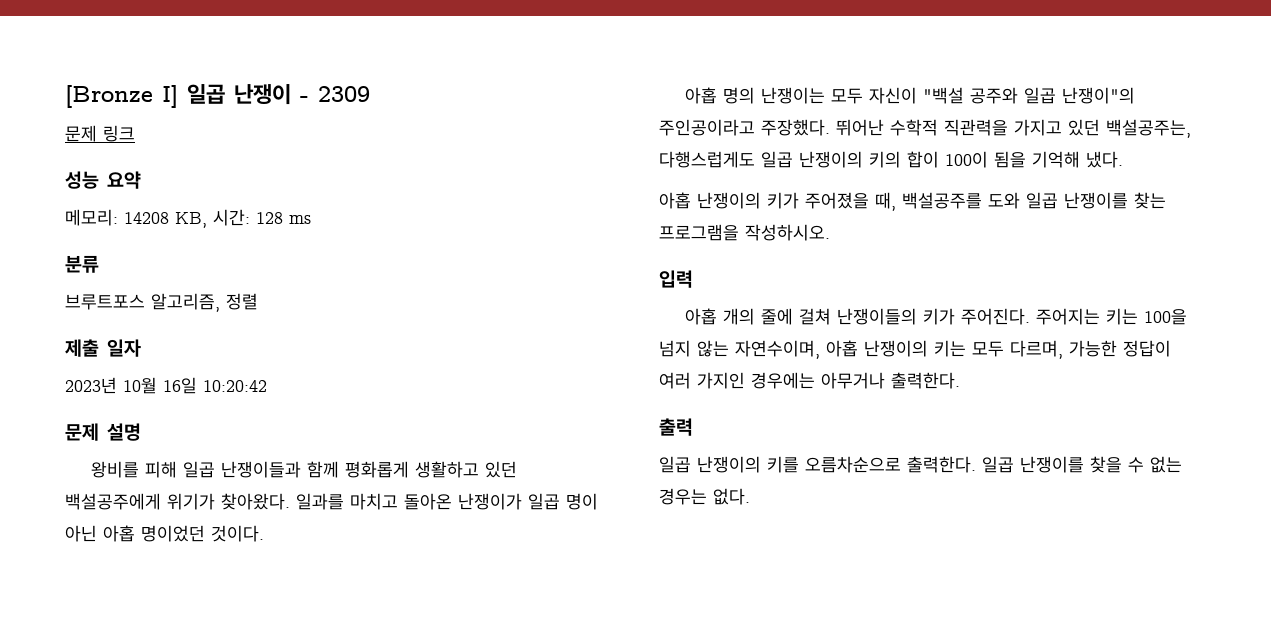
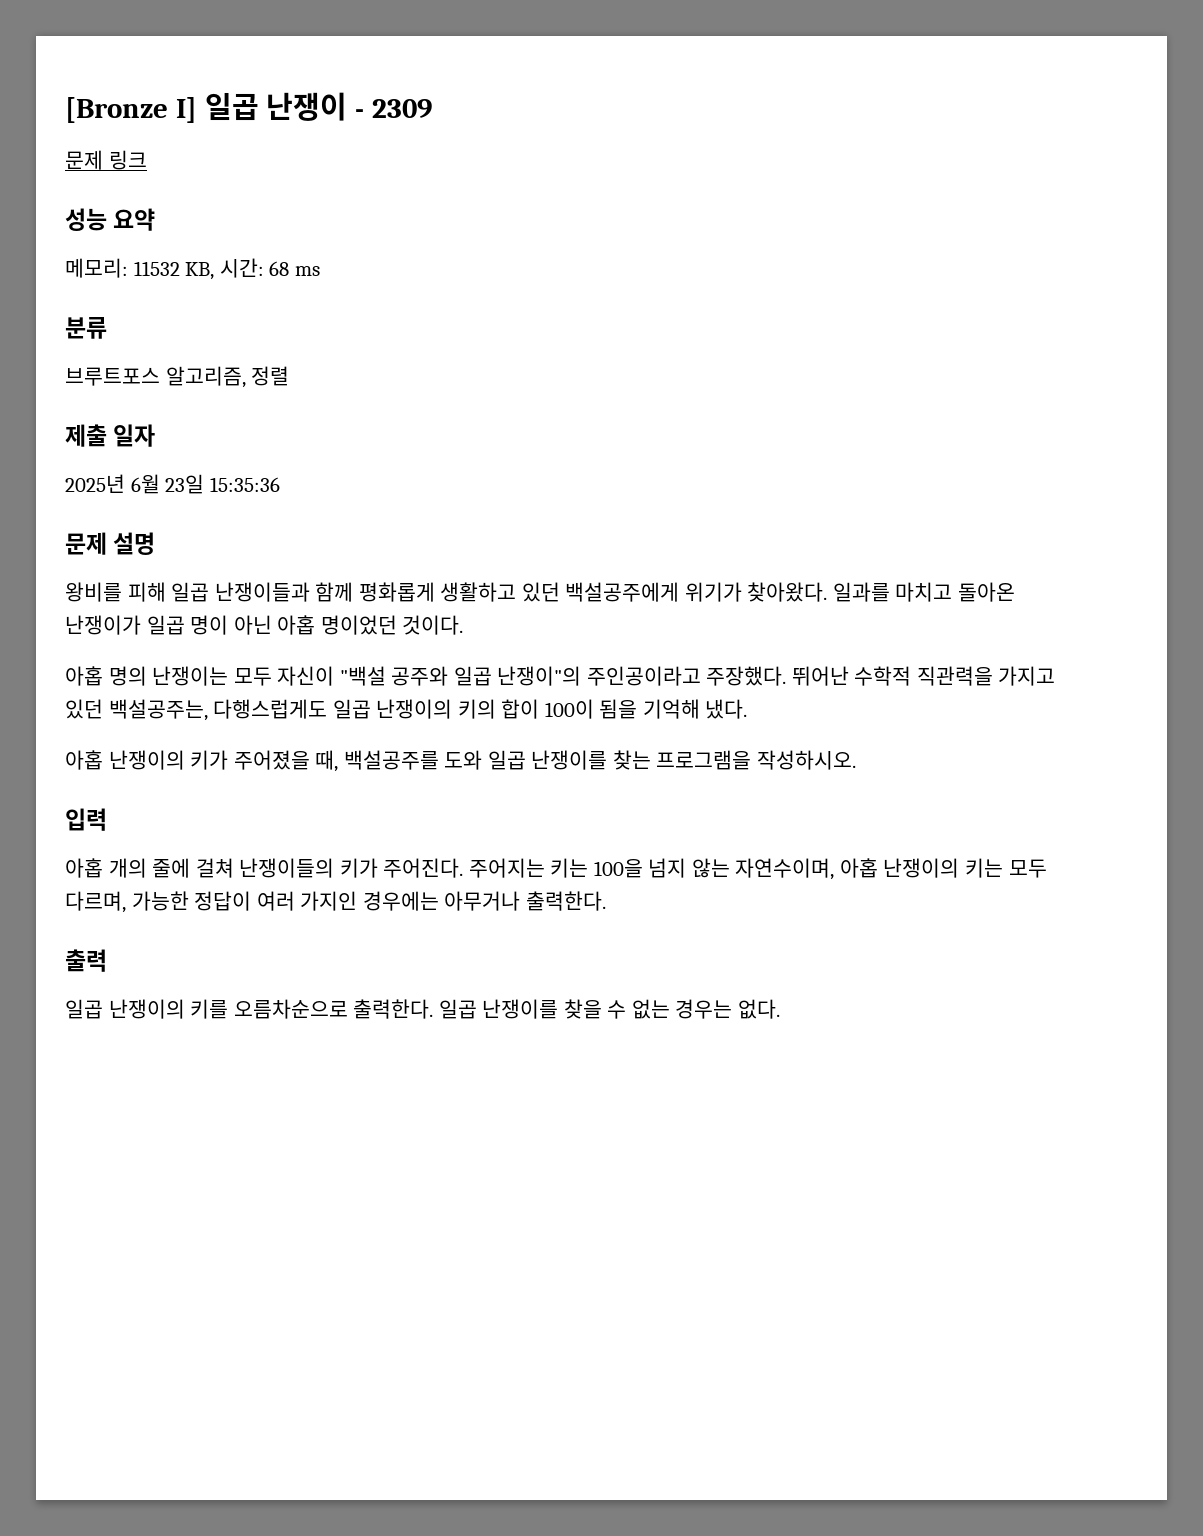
[124,212,169,224] 14208 -> [133,261,180,276] 11532
[256,212,283,224] 128 -> [269,261,290,276] 68
[65,377,267,394] 2023년 10월 16일 10:20:42 -> [65,474,280,494] 2025년 6월 23일 15:35:36

